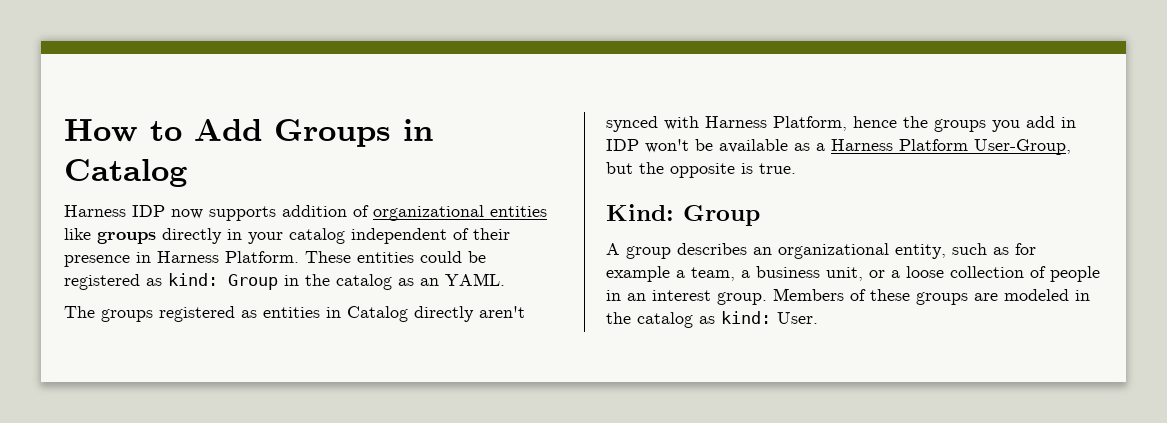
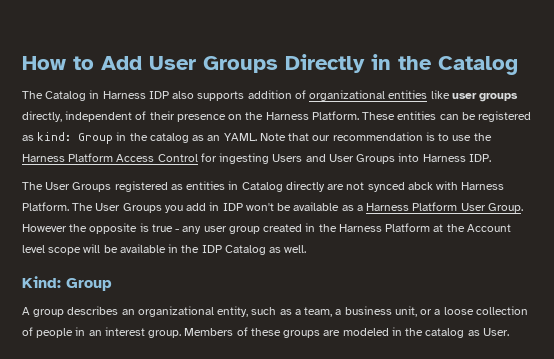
[274,119,433,147] [64,159,187,187] Groups in Catalog // -> [149,54,518,75] [22,90,100,101] User Groups Directly in the Catalog // The Catalog in
[171,209,203,219] now -> [172,91,195,99] also
[97,228,345,244] groups directly in your catalog -> [451,93,519,102] [22,111,62,122] user groups directly,
[136,252,151,263] in -> [228,112,264,120] on the
[420,251,462,263] could -> [439,114,459,120] can
[64,306,153,322] // The groups -> [259,132,492,141] [22,153,491,164] [22,182,112,192] Note that our recommendation is to use the Harness Platform Access Control for ingesting Users and User Groups into Harness IDP. // The User Groups
[479,306,525,318] [606,116,986,132] aren't synced with Harness Platform, hence the groups -> [327,181,505,192] [22,202,162,213] are not synced abck with Harness Platform. The User Groups
[974,139,1071,155] [606,162,796,178] User-Group, but the opposite is true. -> [460,203,523,213] [22,223,511,234] [22,244,307,255] User Group. However the opposite is true - any user group created in the Harness Platform at the Account level scope will be available in the IDP Catalog as well.
[1015,243,1036,255] [606,266,670,282] for example -> (292, 312) none
[721,311,771,324] kind: -> (480, 333) none

